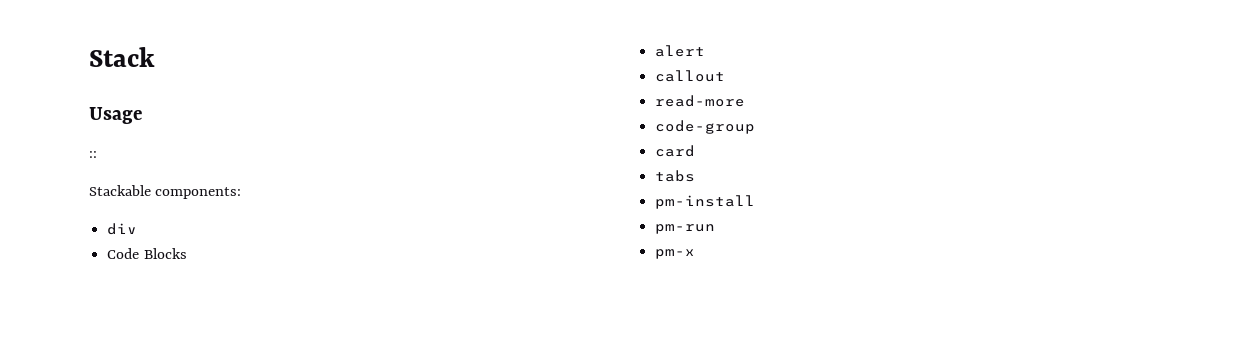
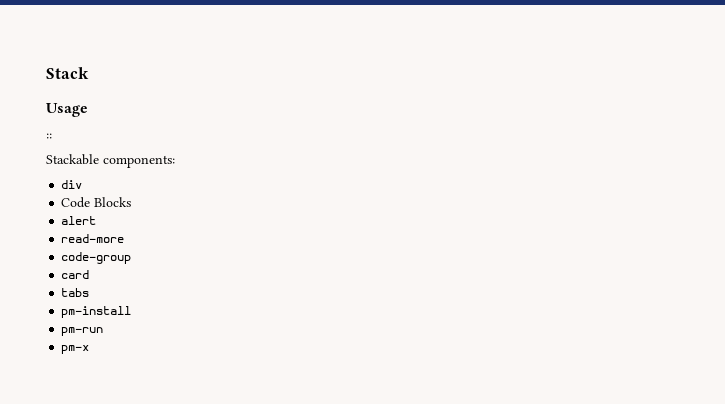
[655,70,726,82] // callout -> (97, 220) none

